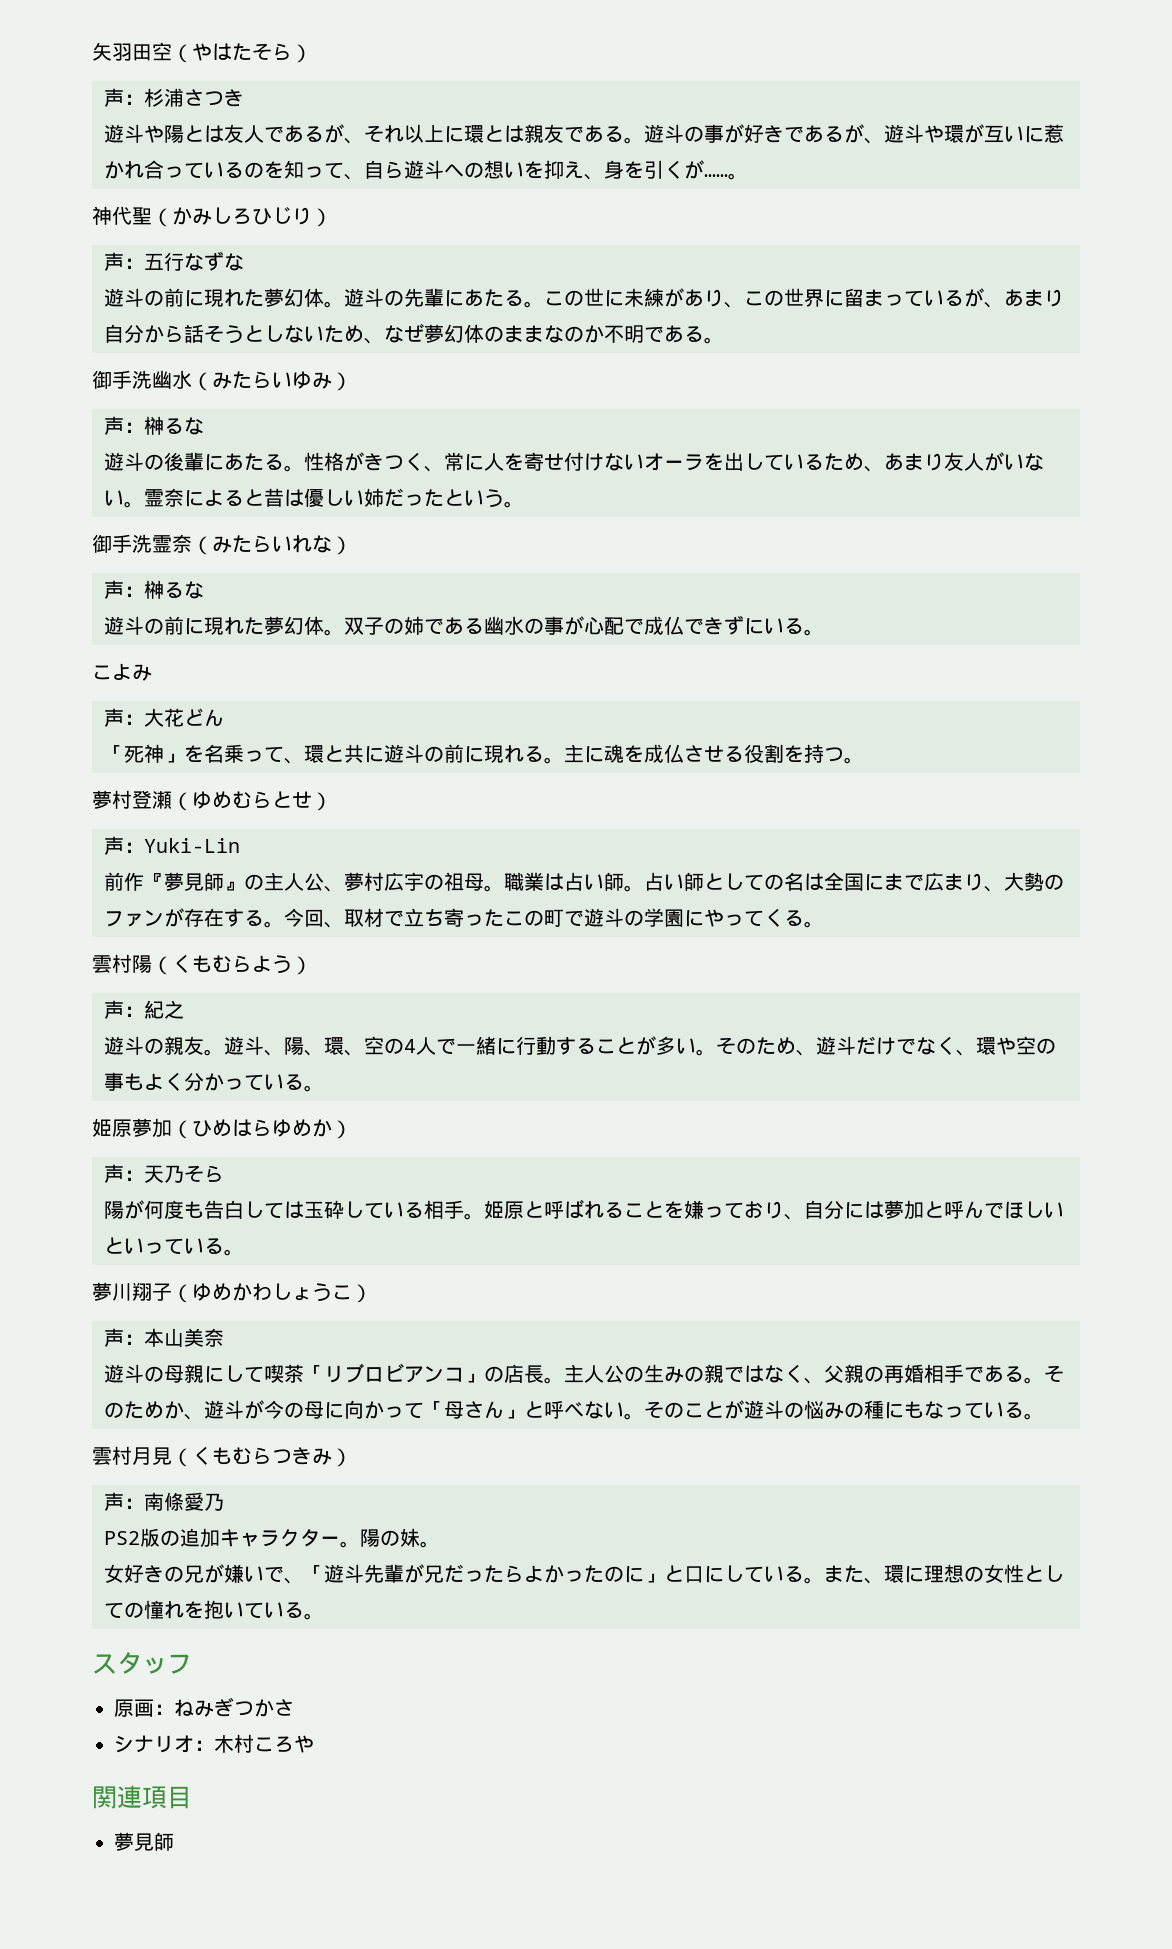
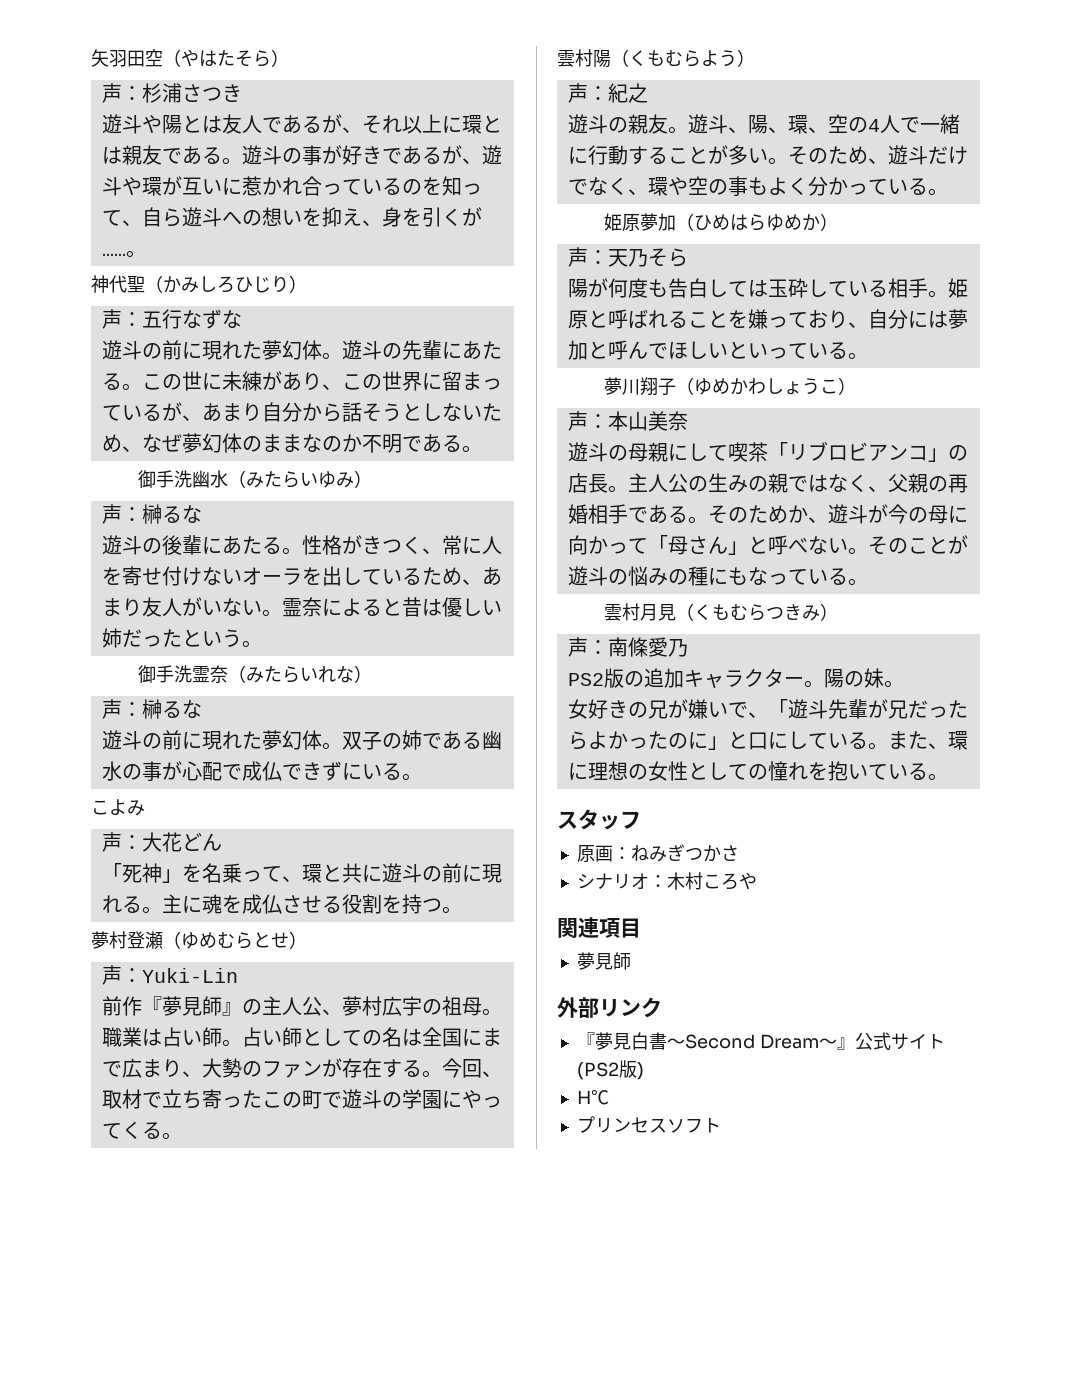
(174, 1841) none -> [557,997,662,1018] [576,1032,945,1050] [576,1060,644,1080] [576,1090,609,1105] [576,1116,721,1133] // 外部リンク // 『夢見白書〜Second Dream〜』公式サイト(PS2版) // H℃ // プリンセスソフト

